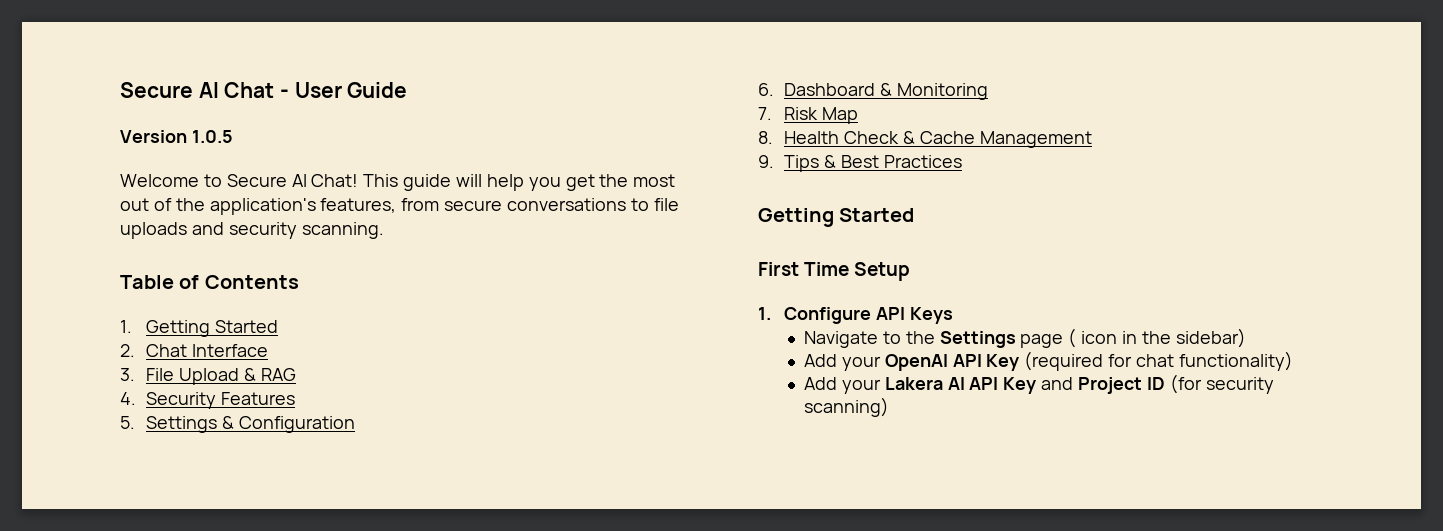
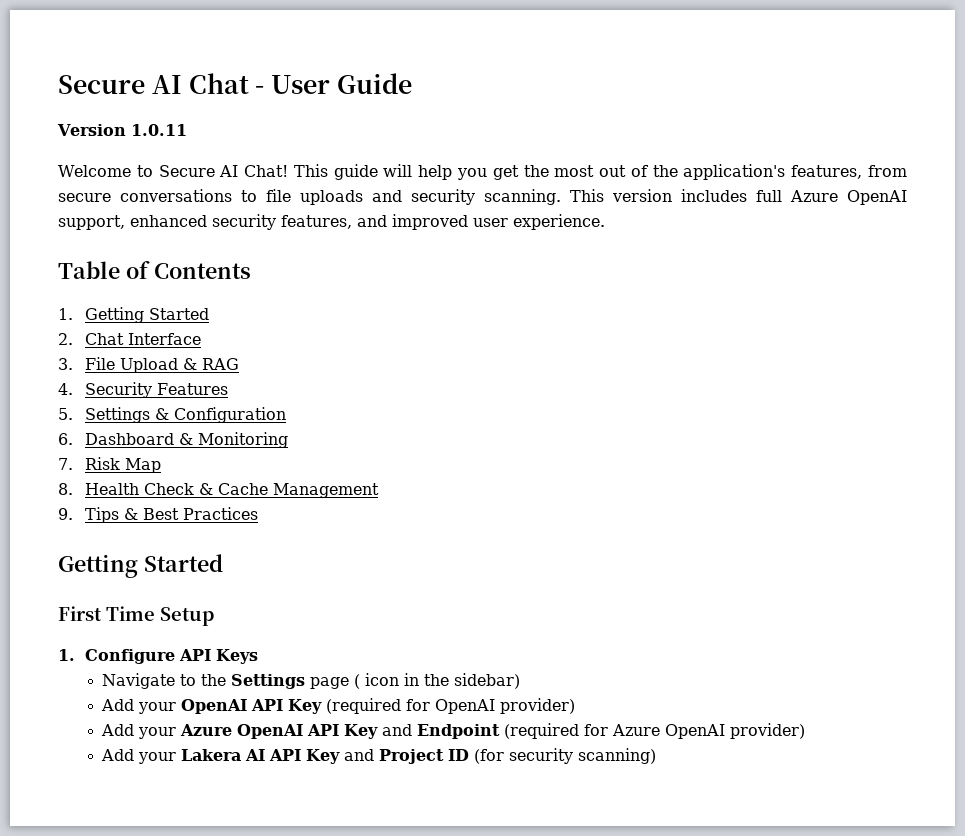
[191,130,233,143] 1.0.5 -> [130,124,187,136] 1.0.11
(384, 230) none -> [570,189,907,205] [58,214,605,230] This version includes full Azure OpenAI support, enhanced security features, and improved user experience.
[1135,351,1293,371] chat functionality) -> [435,698,576,714] [101,723,806,739] OpenAI provider) // Add your Azure OpenAI API Key and Endpoint (required for Azure OpenAI provider)

